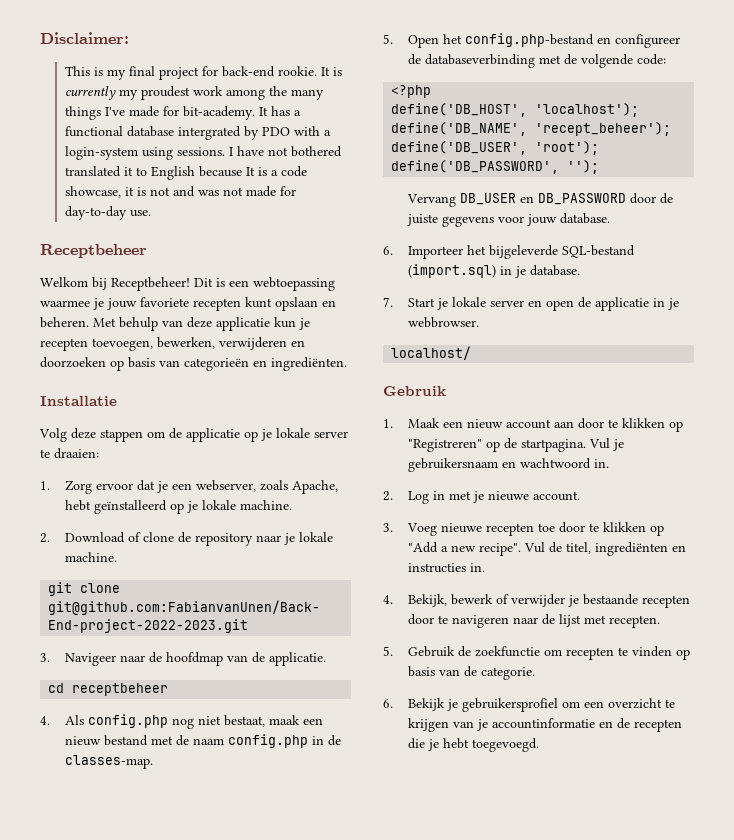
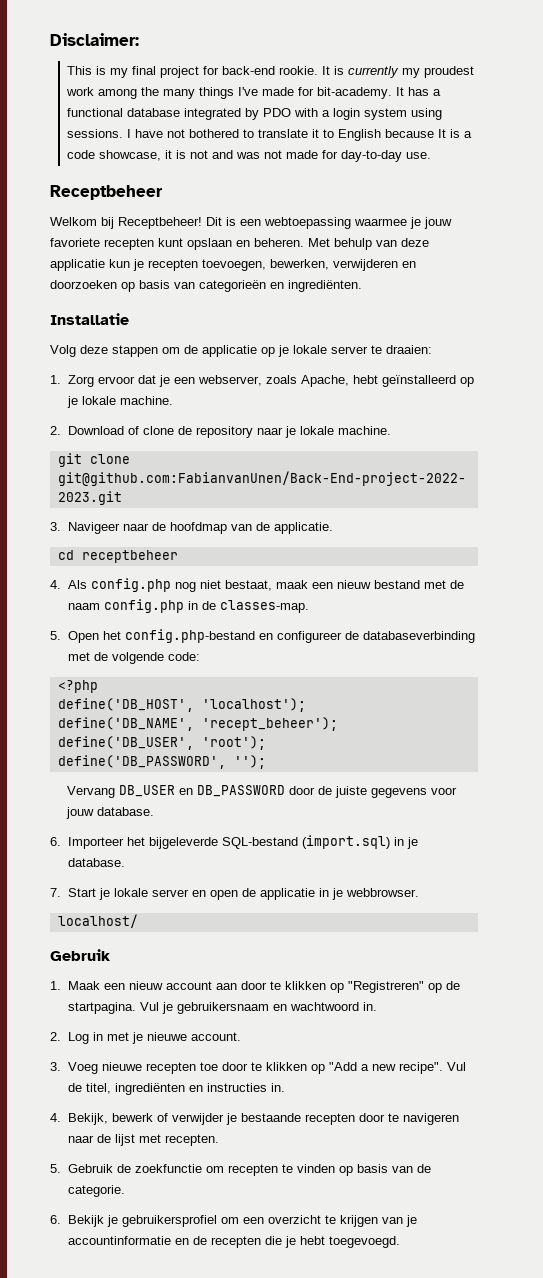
[177,126,241,140] intergrated -> [184,108,242,120] integrated
[64,146,138,160] login-system -> [333,108,408,120] login system
[64,166,121,177] translated -> [243,129,309,138] to translate

